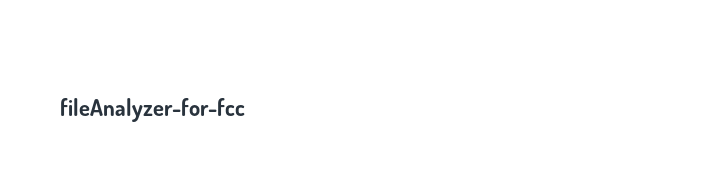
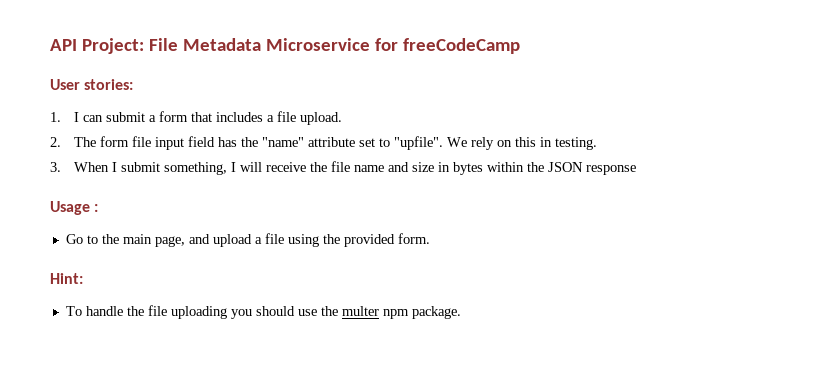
[60,98,245,122] fileAnalyzer-for-fcc -> [50,38,520,54] [50,79,134,90] [50,111,342,125] [50,136,597,150] [50,161,636,175] [50,201,99,215] [65,233,430,247] [50,273,83,284] [65,305,461,319] API Project: File Metadata Microservice for freeCodeCamp // User stories: // 1. I can submit a form that includes a file upload. // 2. The form file input field has the "name" attribute set to "upfile". We rely on this in testing. // 3. When I submit something, I will receive the file name and size in bytes within the JSON response // Usage : // Go to the main page, and upload a file using the provided form. // Hint: // To handle the file uploading you should use the multer npm package.

